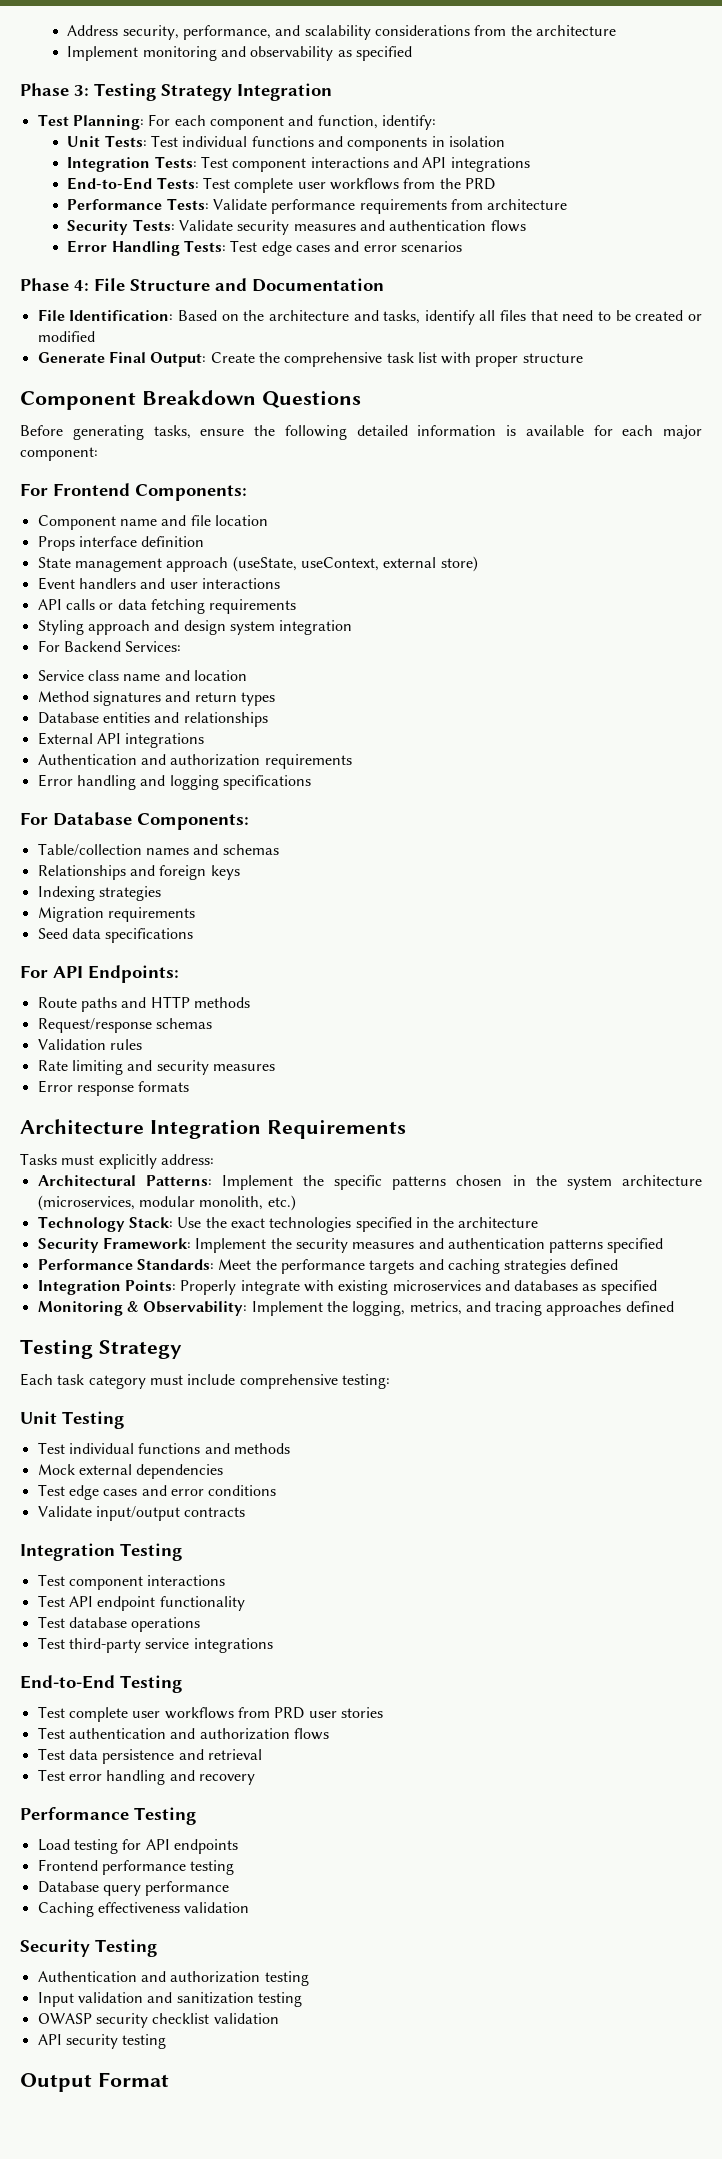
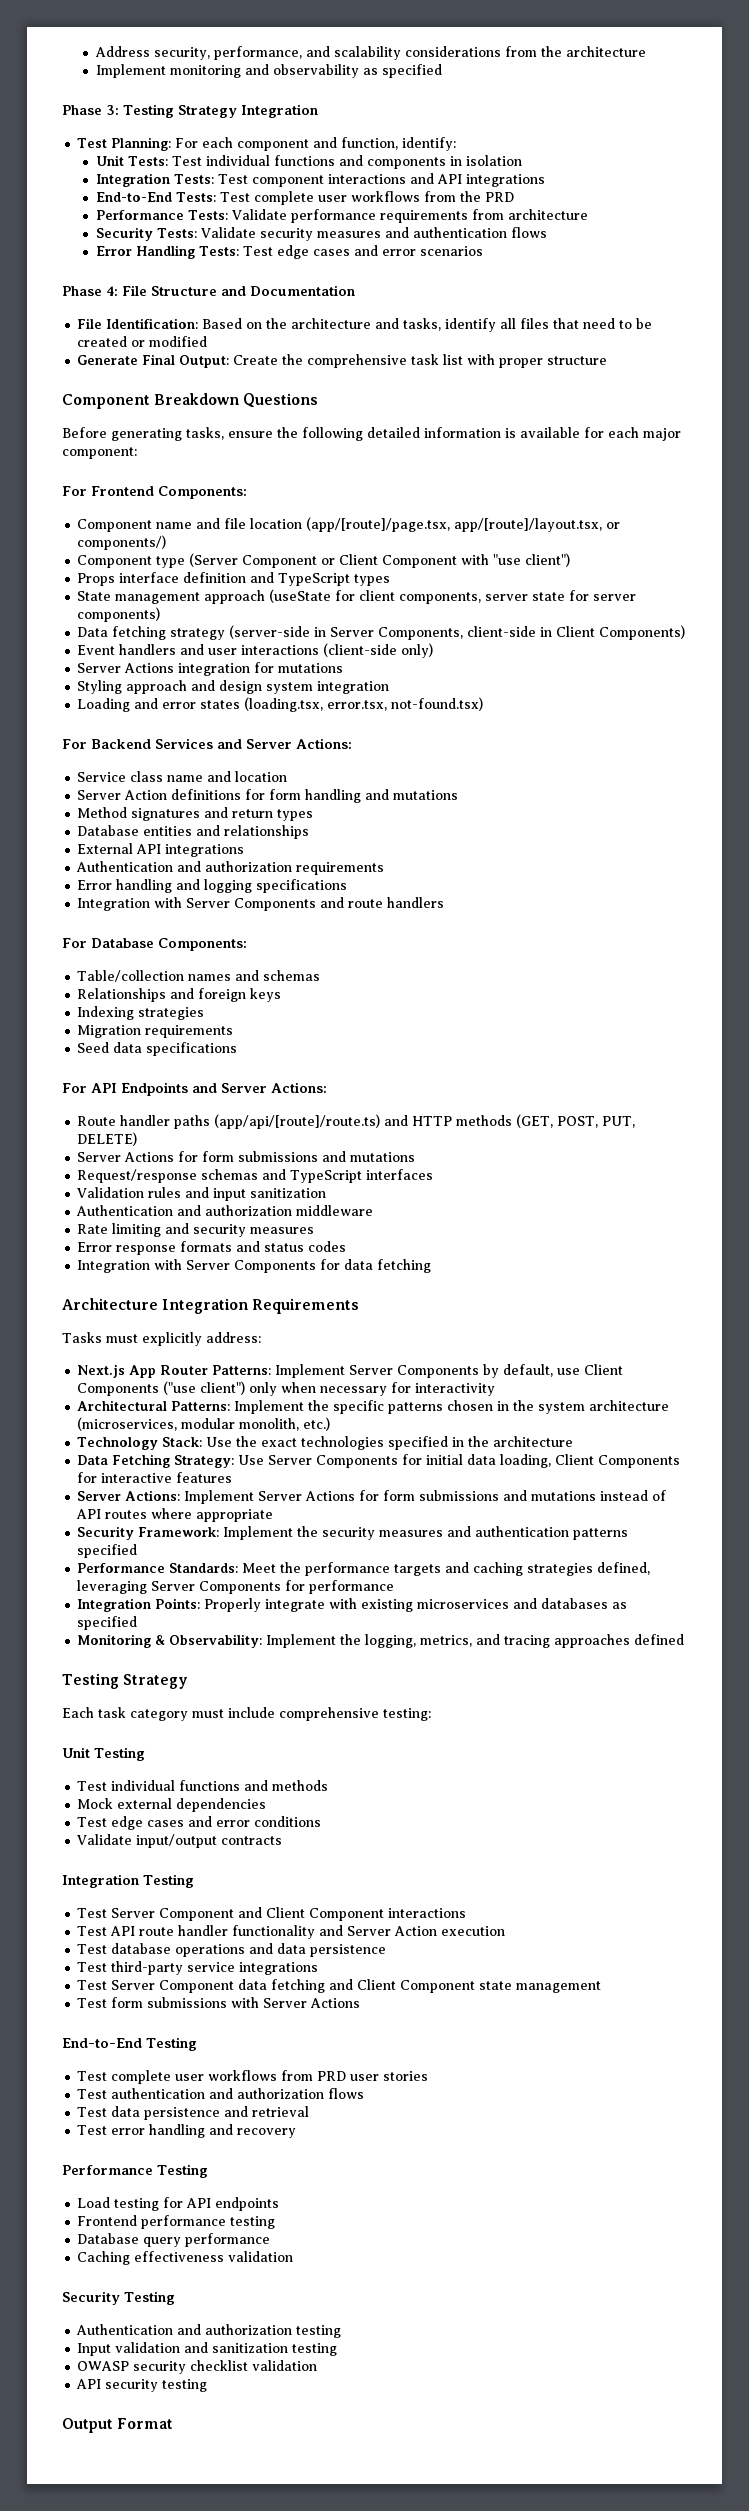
(268, 520) none -> [306,517,621,532] [77,535,167,550] [77,553,571,568] (app/[route]/page.tsx, app/[route]/layout.tsx, or components/) // Component type (Server Component or Client Component with "use client")
(205, 541) none -> [250,572,391,586] and TypeScript types
[232,556,478,572] (useState, useContext, external store) -> [269,589,637,604] [77,607,161,622] [77,625,686,640] (useState for client components, server state for server components) // Data fetching strategy (server-side in Server Components, client-side in Client Components)
[37,599,297,614] // API calls or data fetching requirements -> [323,643,434,658] [77,662,344,676] (client-side only) // Server Actions integration for mutations
[37,640,182,652] For Backend Services: -> [77,697,484,712] [62,738,352,749] Loading and error states (loading.tsx, error.tsx, not-found.tsx) // For Backend Services and Server Actions:
(247, 675) none -> [77,789,459,803] // Server Action definitions for form handling and mutations
(311, 782) none -> [77,897,445,911] // Integration with Server Components and route handlers
[88,965,179,983] [37,996,250,1012] Endpoints: // Route paths and HTTP methods -> [121,1082,327,1096] [77,1114,636,1129] [77,1132,138,1146] [77,1151,416,1162] Endpoints and Server Actions: // Route handler paths (app/api/[route]/route.ts) and HTTP methods (GET, POST, PUT, DELETE) // Server Actions for form submissions and mutations
(212, 1023) none -> [262,1169,434,1183] and TypeScript interfaces
(142, 1044) none -> [185,1187,327,1201] [76,1205,374,1216] and input sanitization // Authentication and authorization middleware
(190, 1086) none -> [236,1241,347,1252] [77,1259,432,1273] and status codes // Integration with Server Components for data fetching
(214, 1159) none -> [77,1364,624,1378] [77,1381,496,1396] // Next.js App Router Patterns: Implement Server Components by default, use Client Components ("use client") only when necessary for interactivity
(539, 1222) none -> [77,1454,681,1468] [77,1472,233,1483] [77,1490,667,1504] [76,1508,274,1522] // Data Fetching Strategy: Use Server Components for initial data loading, Client Components for interactive features // Server Actions: Implement Server Actions for form submissions and mutations instead of API routes where appropriate
[570,1259,619,1270] defined -> [597,1562,651,1575] [77,1580,395,1594] defined, leveraging Server Components for performance
[68,1576,143,1590] component -> [111,1907,385,1921] Server Component and Client Component
[97,1596,156,1611] endpoint -> [139,1925,229,1936] route handler
(245, 1603) none -> [319,1925,506,1936] and Server Action execution
(201, 1624) none -> [249,1943,387,1957] and data persistence
(273, 1645) none -> [77,1979,602,1993] [77,1997,361,2008] // Test Server Component data fetching and Client Component state management // Test form submissions with Server Actions

